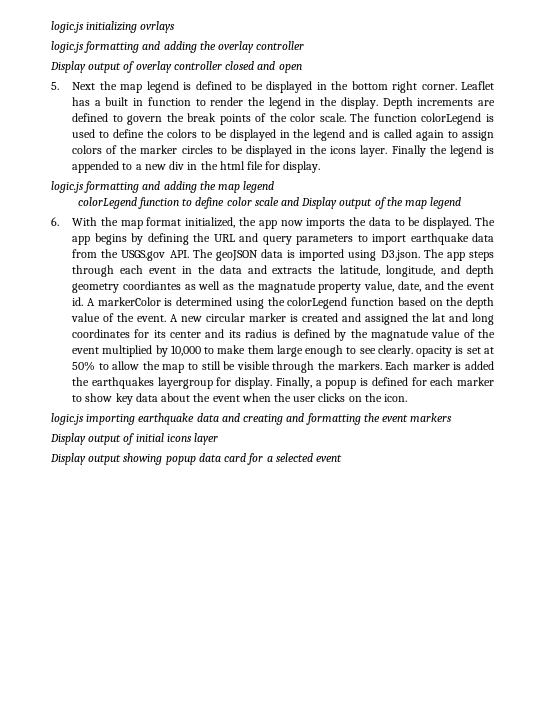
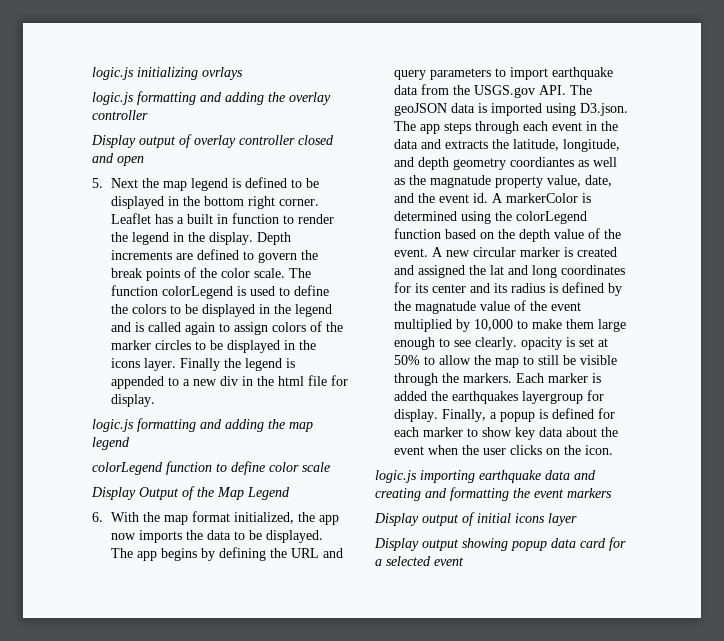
[280,197,462,209] and Display output of the map legend -> [91,486,290,500] // Display Output of the Map Legend

